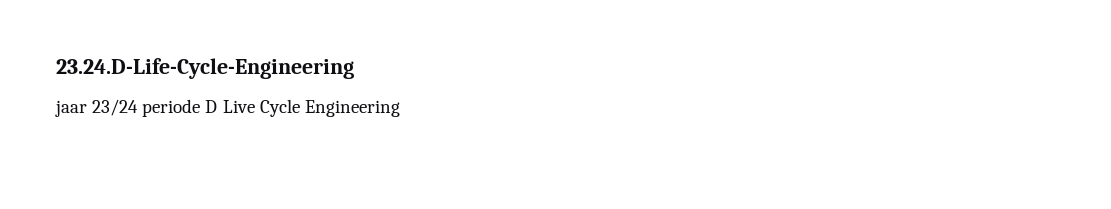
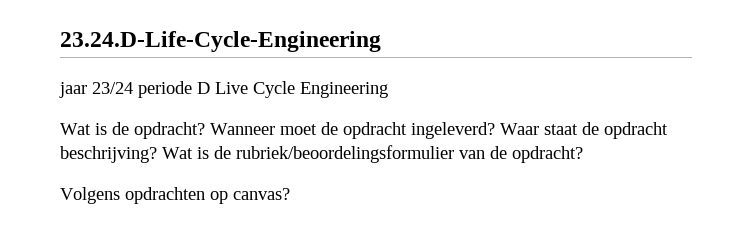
(400, 108) none -> [60,122,668,139] [60,145,583,163] [60,187,290,204] // Wat is de opdracht? Wanneer moet de opdracht ingeleverd? Waar staat de opdracht beschrijving? Wat is de rubriek/beoordelingsformulier van de opdracht? // Volgens opdrachten op canvas?

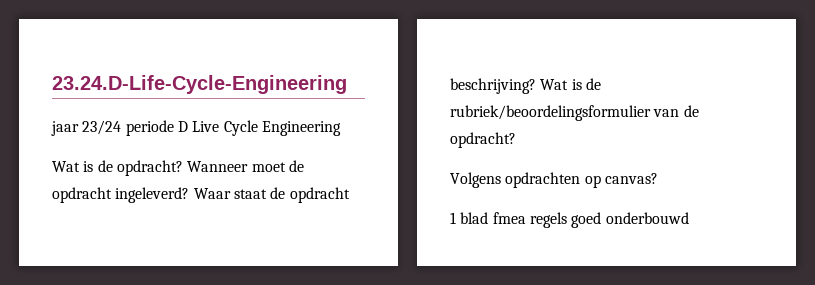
(290, 194) none -> [450,212,689,228] // 1 blad fmea regels goed onderbouwd

